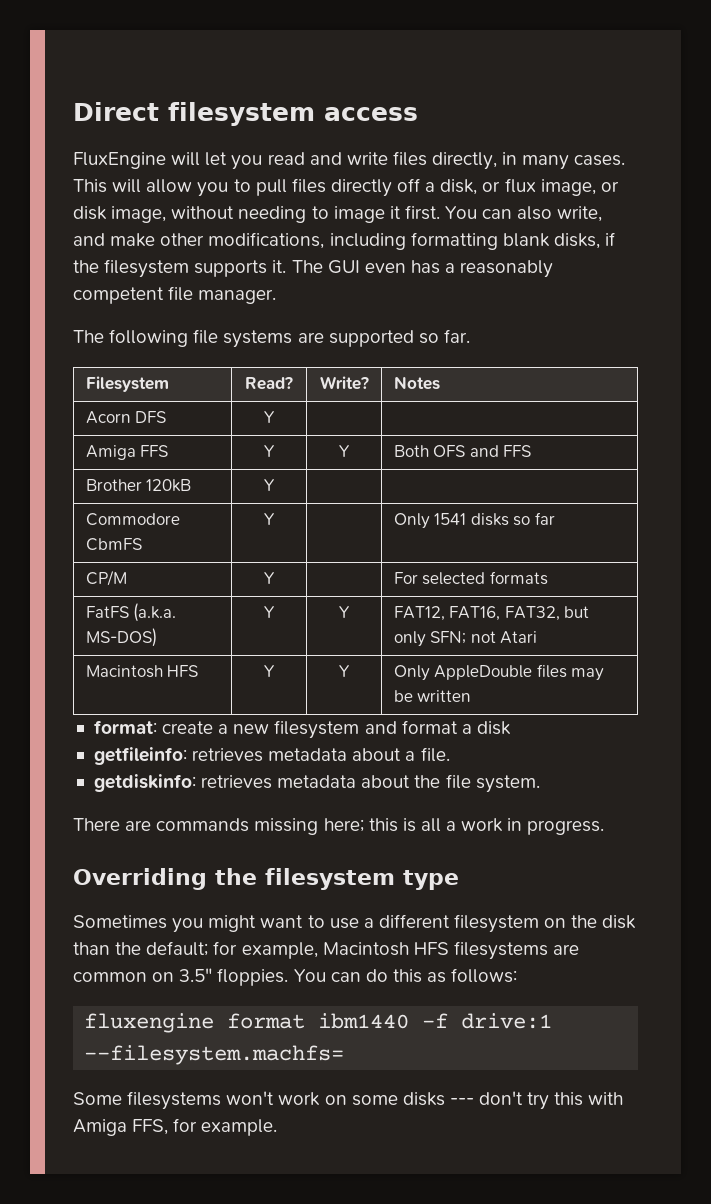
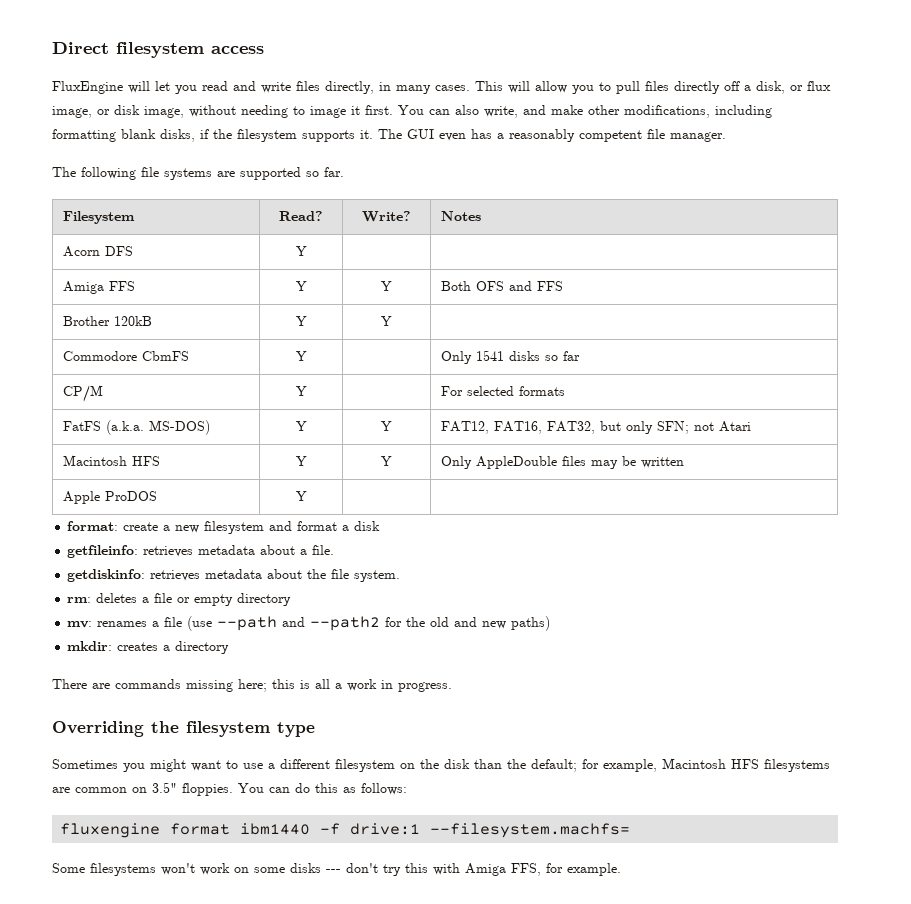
(275, 485) none -> [381,316,392,326] Y
(472, 696) none -> [63,491,158,504] [295,491,307,501] // Apple ProDOS | Y | |
(540, 784) none -> [67,593,292,606] [67,616,551,631] [67,641,230,654] // rm: deletes a file or empty directory // mv: renames a file (use --path and --path2 for the old and new paths) // mkdir: creates a directory

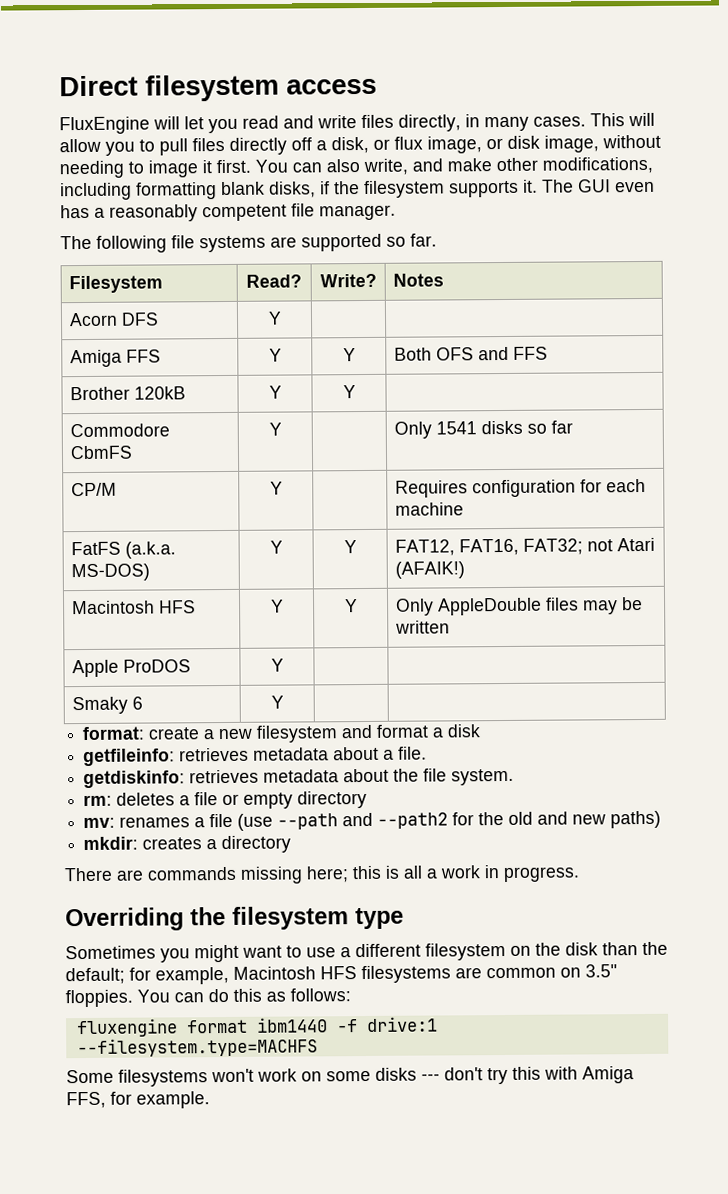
[441,386,566,396] For selected formats -> [394,478,646,498] [394,502,464,516] Requires configuration for each machine
[547,421,690,434] FAT32, but only SFN; -> [522,538,583,555] FAT32;
(752, 426) none -> [394,561,465,579] (AFAIK!)
(307, 496) none -> [71,696,143,715] [270,695,284,709] // Smaky 6 | Y | |
[430,823,631,838] --filesystem.machfs= -> [76,1037,318,1058] --filesystem.type=MACHFS

